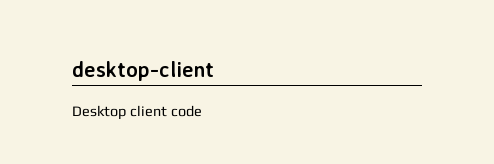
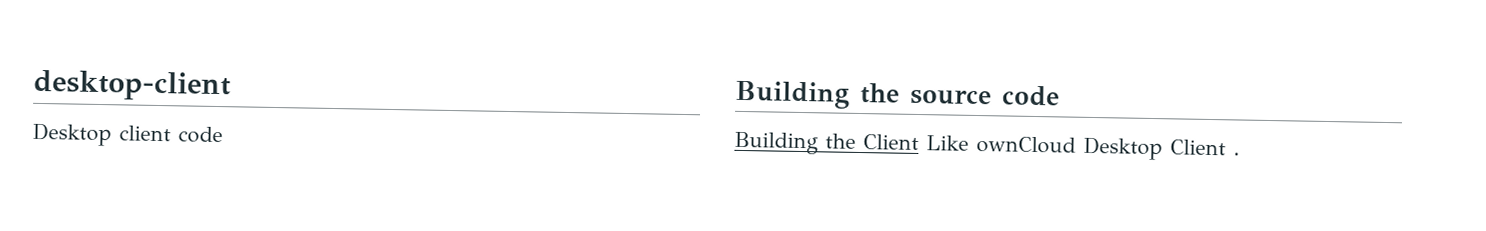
(202, 111) none -> [735,80,1060,109] [734,131,1240,161] // Building the source code // Building the Client Like ownCloud Desktop Client .

